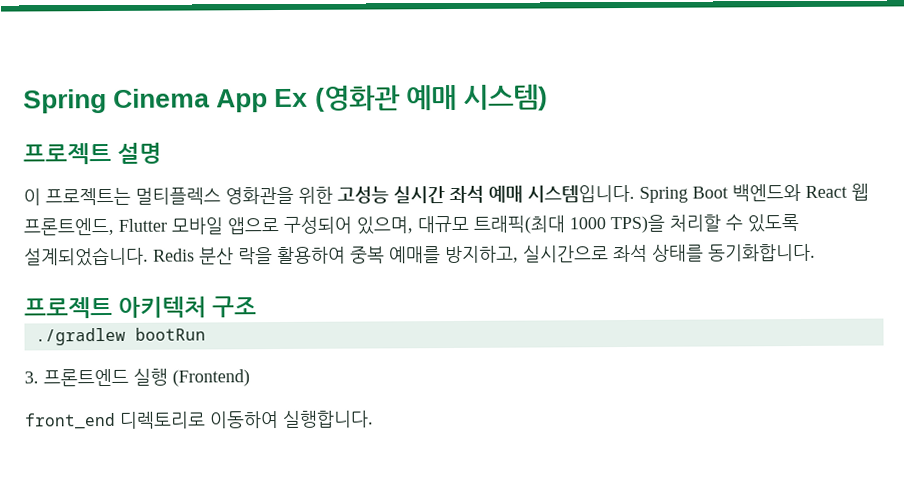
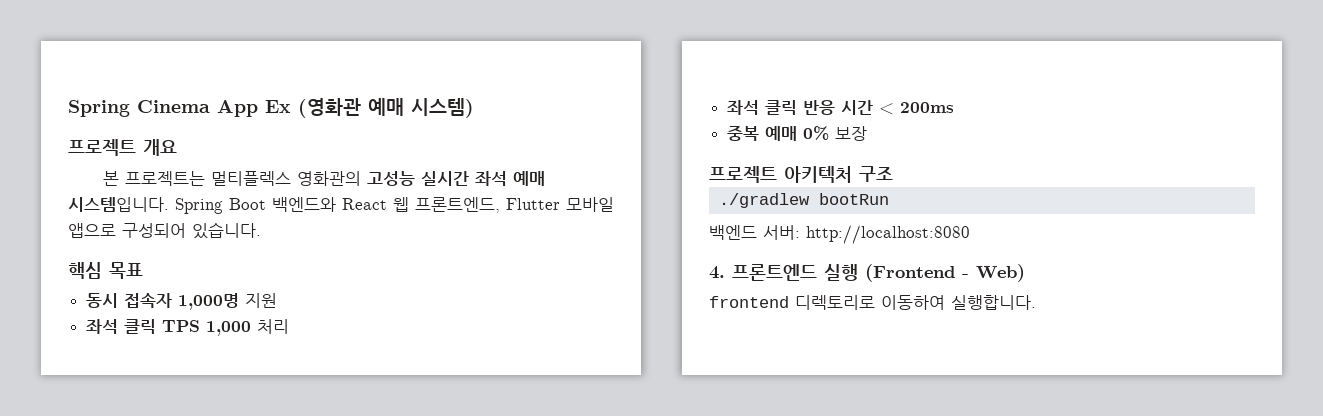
[117,142,163,164] [23,186,333,206] 설명 // 이 프로젝트는 멀티플렉스 영화관을 위한 -> [143,139,177,156] [102,171,361,186] 개요 // 본 프로젝트는 멀티플렉스 영화관의
[356,214,799,235] [24,243,816,267] 있으며, 대규모 트래픽(최대 1000 TPS)을 처리할 수 있도록 설계되었습니다. Redis 분산 락을 활용하여 중복 예매를 방지하고, 실시간으로 좌석 상태를 동기화합니다. -> [192,222,261,239] [68,262,143,279] [86,293,278,310] [86,319,290,336] [727,100,955,115] [727,126,868,141] 있습니다. // 핵심 목표 // 동시 접속자 1,000명 지원 // 좌석 클릭 TPS 1,000 처리 // 좌석 클릭 반응 시간 < 200ms // 중복 예매 0% 보장
[24,368,250,387] [24,412,116,430] 3. 프론트엔드 실행 (Frontend) // front_end -> [709,225,970,244] [709,264,1025,282] [709,296,789,308] 백엔드 서버: http://localhost:8080 // 4. 프론트엔드 실행 (Frontend - Web) // frontend

